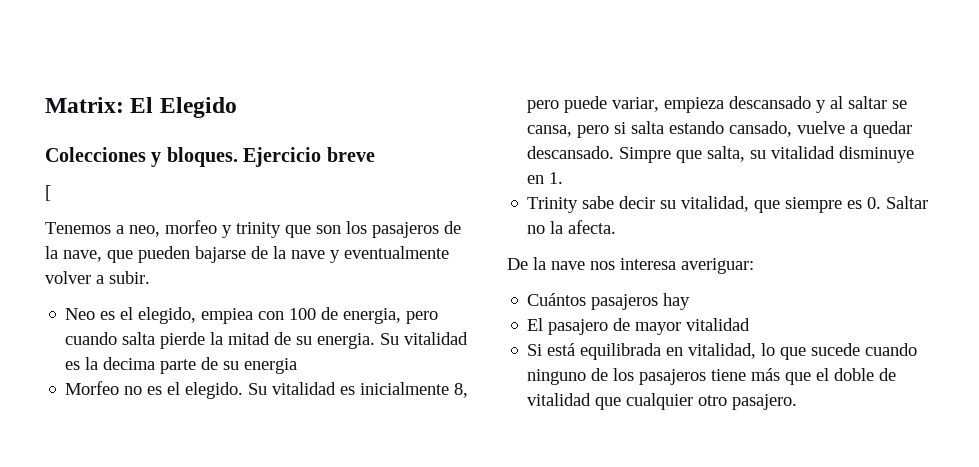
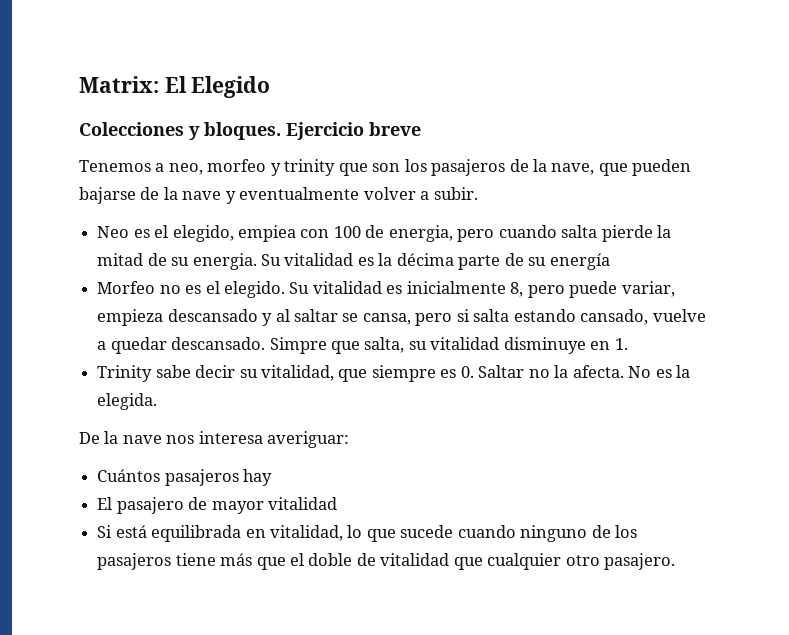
[45,185,51,201] // [ -> (421, 129) none
[103,357,156,370] decima -> [396,253,454,266] décima
[244,358,298,374] energia -> [549,253,610,270] energía
(617, 227) none -> [628,365,690,378] [97,393,158,410] No es la elegida.

